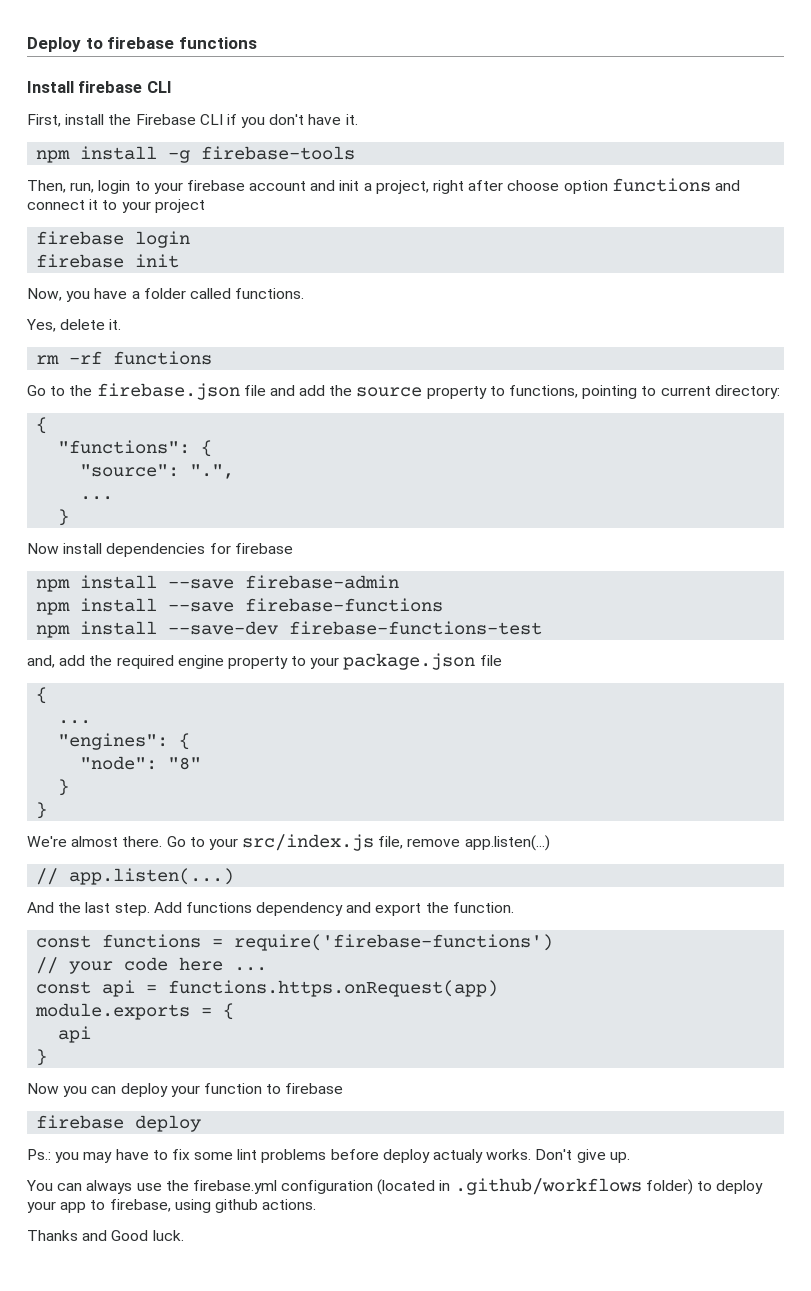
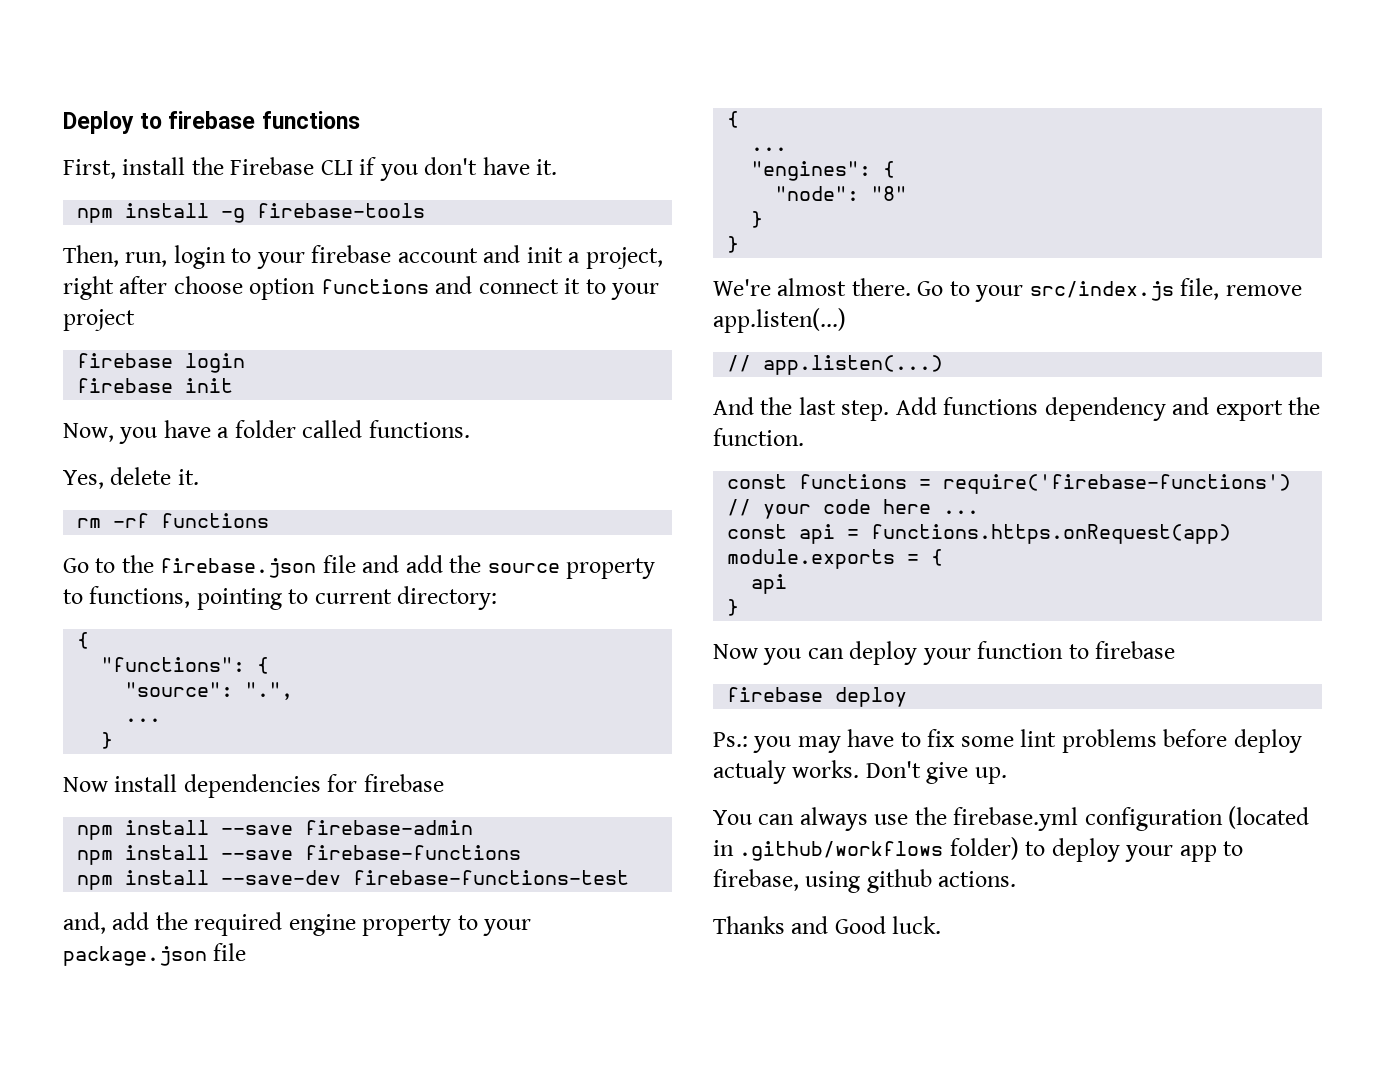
[27,81,172,93] // Install firebase CLI -> (360, 120) none

